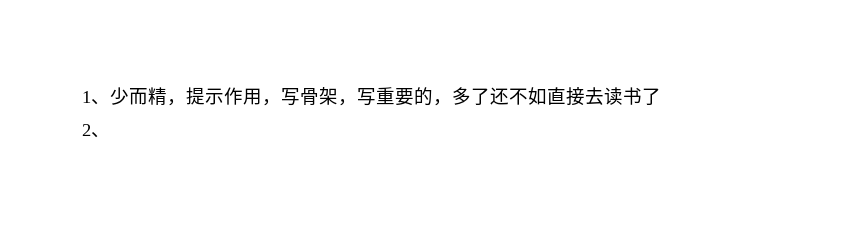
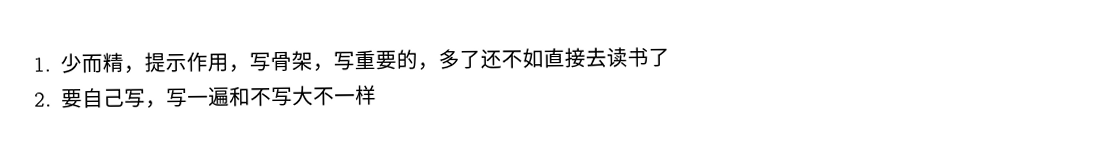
[82,91,110,105] 1、 -> [33,57,51,72] 1.
[82,124,110,138] 2、 -> [34,84,378,109] 2.要自己写，写一遍和不写大不一样

